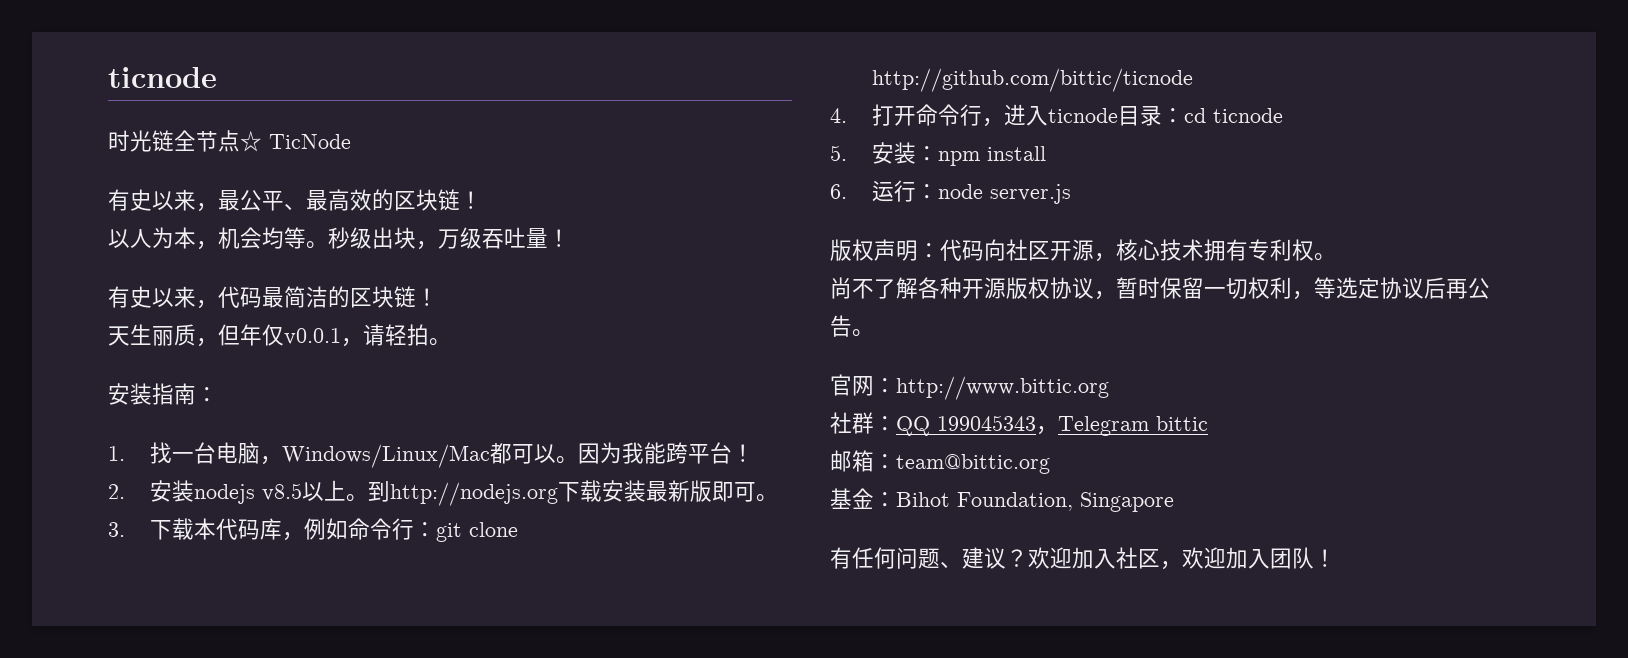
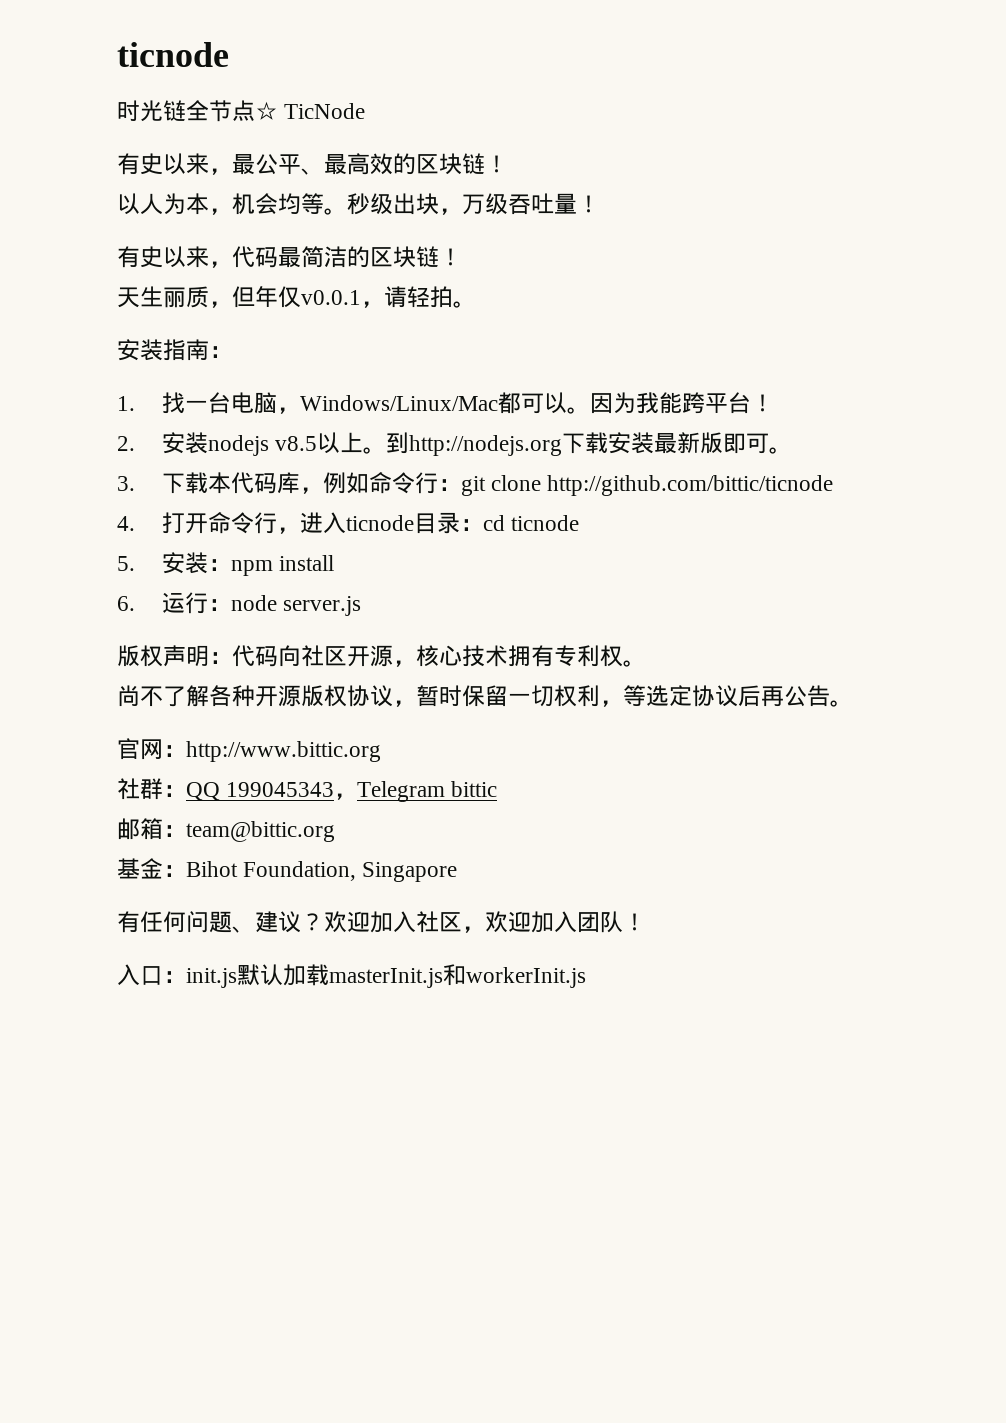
(1336, 558) none -> [117,964,586,988] // 入口：init.js默认加载masterInit.js和workerInit.js

